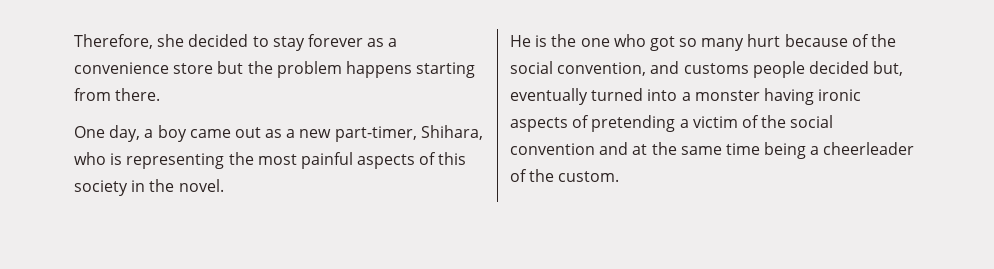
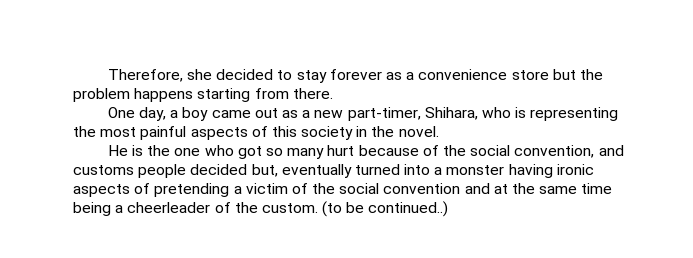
(620, 176) none -> [322,201,449,217] (to be continued..)

